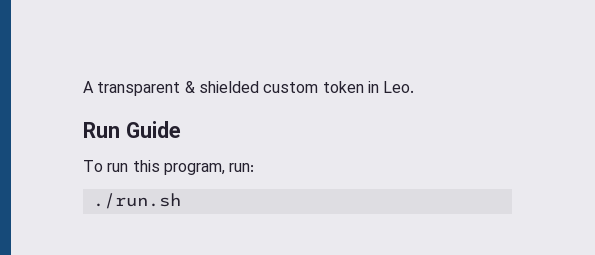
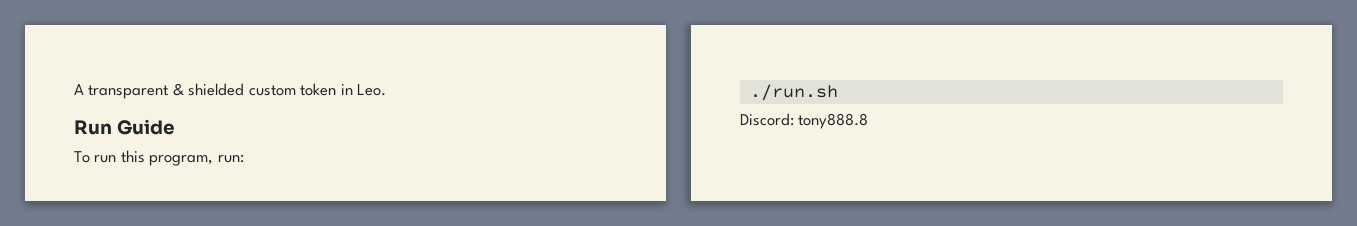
(181, 201) none -> [740,113,869,129] // Discord: tony888.8

